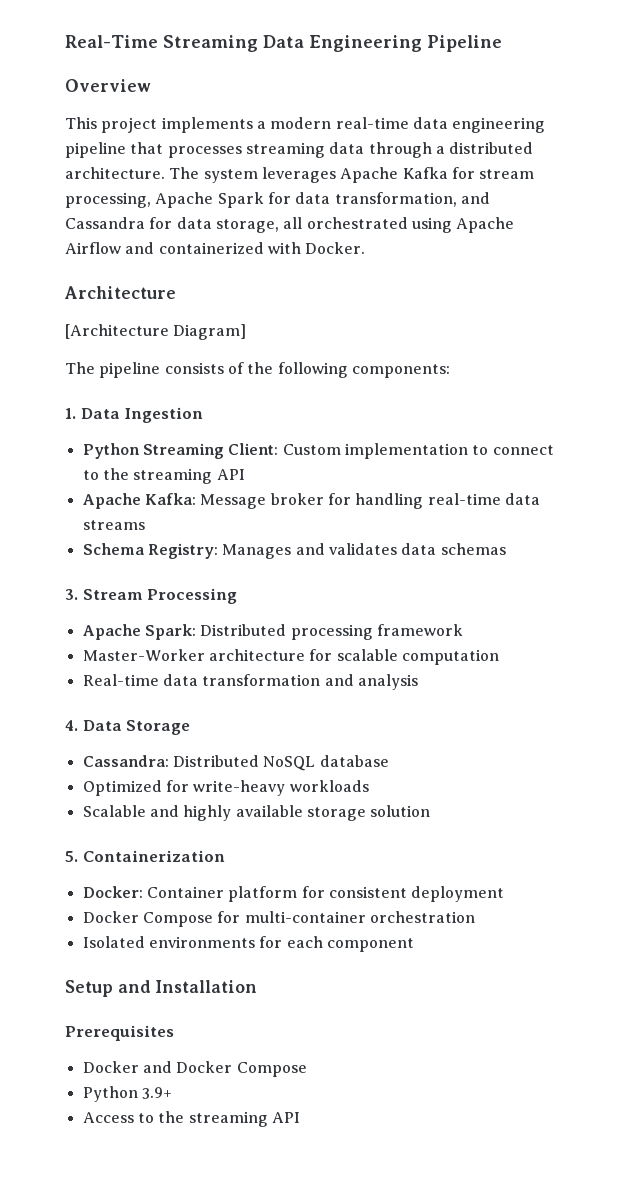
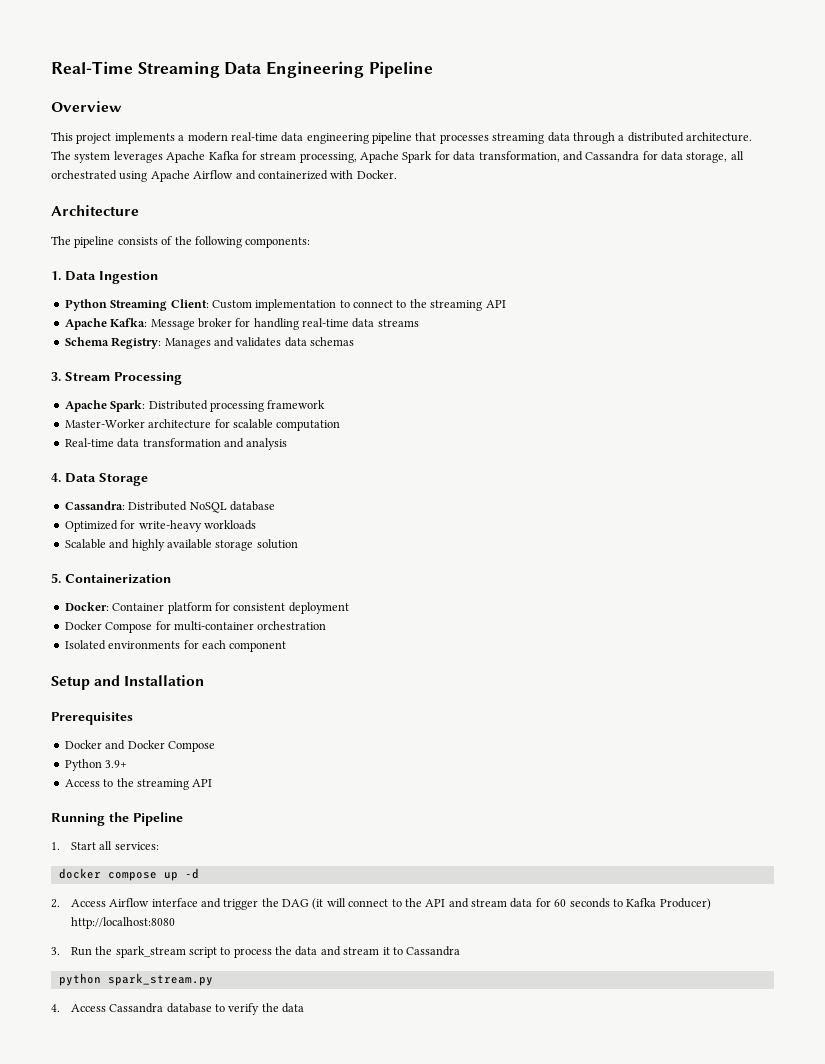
[65,324,247,340] // [Architecture Diagram] -> (139, 210) none
(300, 1117) none -> [51,812,183,826] [51,841,159,850] [58,868,199,881] [51,898,711,910] [70,917,175,929] [51,946,461,958] [58,973,213,986] [51,1003,305,1015] // Running the Pipeline // 1. Start all services: // docker compose up -d // 2. Access Airflow interface and trigger the DAG (it will connect to the API and stream data for 60 seconds to Kafka Producer) http://localhost:8080 // 3. Run the spark_stream script to process the data and stream it to Cassandra // python spark_stream.py // 4. Access Cassandra database to verify the data

